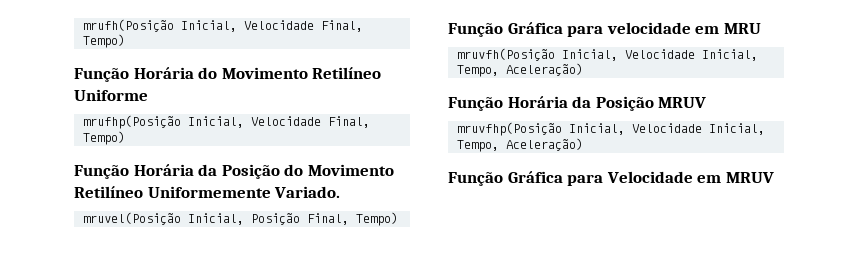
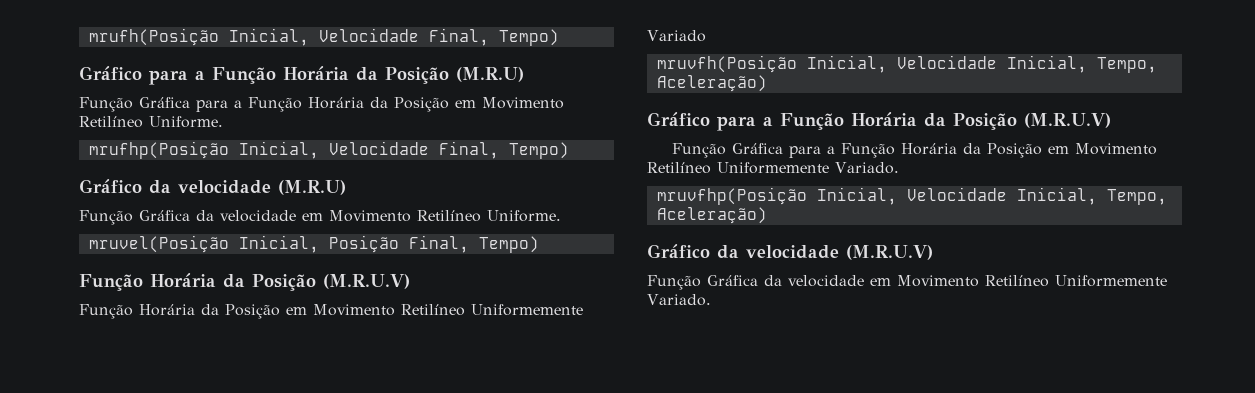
[74,67,382,82] [74,89,148,101] Função Horária do Movimento Retilíneo Uniforme -> [79,66,524,85] [79,97,564,112] [79,116,223,128] Gráfico para a Função Horária da Posição (M.R.U) // Função Gráfica para a Função Horária da Posição em Movimento Retilíneo Uniforme.
[74,164,394,179] [74,186,341,198] Função Horária da Posição do Movimento Retilíneo Uniformemente Variado. -> [79,179,346,195] [79,210,561,225] Gráfico da velocidade (M.R.U) // Função Gráfica da velocidade em Movimento Retilíneo Uniforme.
[507,22,761,37] Gráfica para velocidade em MRU -> [150,273,410,291] [79,304,583,319] [647,30,706,42] Horária da Posição (M.R.U.V) // Função Horária da Posição em Movimento Retilíneo Uniformemente Variado
[448,96,707,111] Função Horária da Posição MRUV -> [647,112,1111,131] [672,143,1158,158] [647,162,899,174] Gráfico para a Função Horária da Posição (M.R.U.V) // Função Gráfica para a Função Horária da Posição em Movimento Retilíneo Uniformemente Variado.
[448,171,774,186] Função Gráfica para Velocidade em MRUV -> [647,244,933,260] [647,275,1167,290] [647,294,711,306] Gráfico da velocidade (M.R.U.V) // Função Gráfica da velocidade em Movimento Retilíneo Uniformemente Variado.

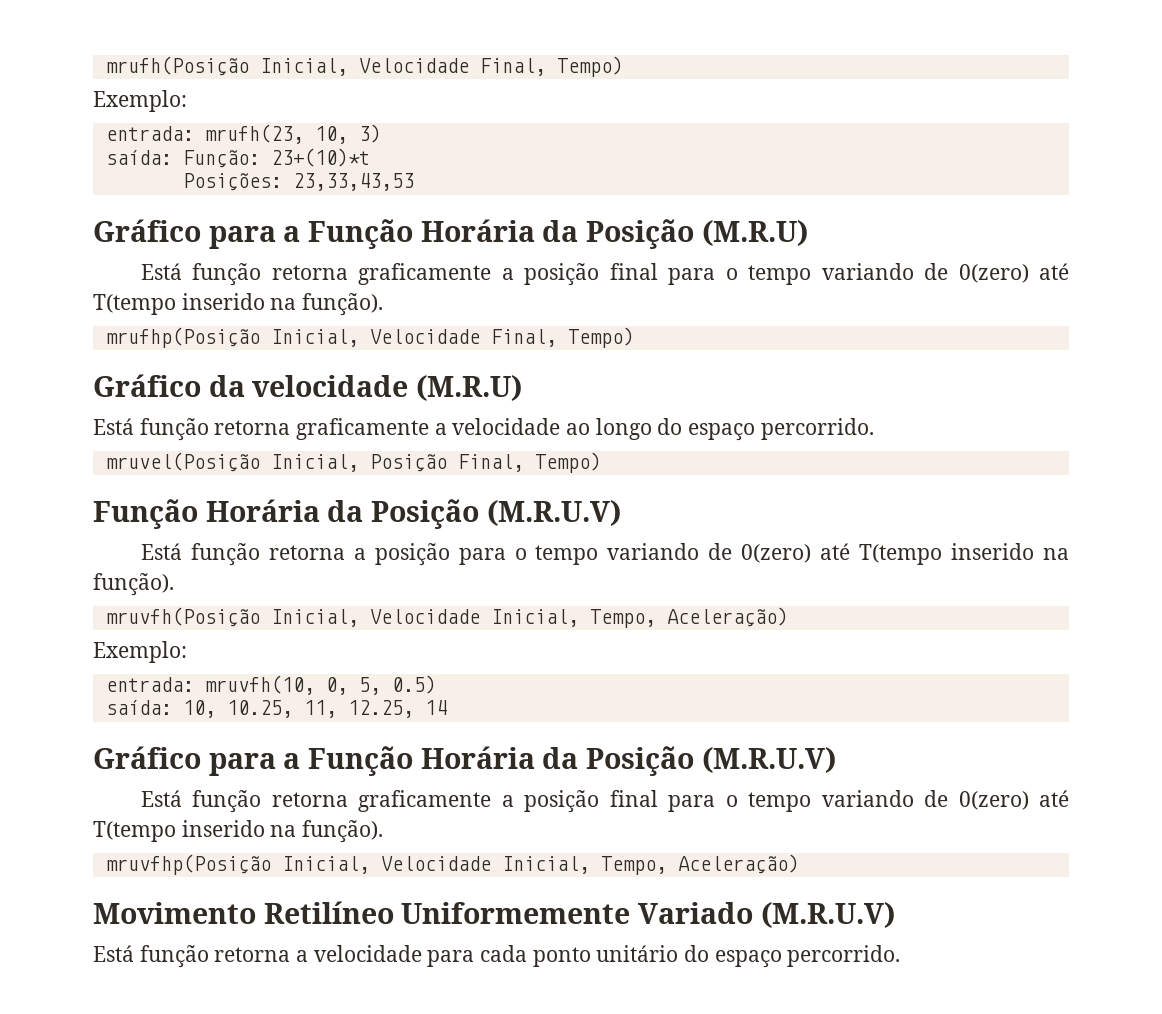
(559, 37) none -> [93,90,187,112] [105,124,381,144] [105,148,370,168] [182,173,414,191] // Exemplo: // entrada: mrufh(23, 10, 3) // saída: Função: 23+(10)*t // Posições: 23,33,43,53
[79,97,564,112] [79,116,223,128] Função Gráfica para a Função Horária da Posição em Movimento Retilíneo Uniforme. -> [140,263,1069,286] [93,293,384,316] Está função retorna graficamente a posição final para o tempo variando de 0(zero) até T(tempo inserido na função).
[79,210,561,225] Função Gráfica da velocidade em Movimento Retilíneo Uniforme. -> [93,418,874,441] Está função retorna graficamente a velocidade ao longo do espaço percorrido.
[79,304,583,319] [647,30,706,42] Função Horária da Posição em Movimento Retilíneo Uniformemente Variado -> [140,543,1070,566] [93,573,174,596] Está função retorna a posição para o tempo variando de 0(zero) até T(tempo inserido na função).
(767, 83) none -> [93,641,187,663] [105,675,436,695] [105,700,447,718] // Exemplo: // entrada: mruvfh(10, 0, 5, 0.5) // saída: 10, 10.25, 11, 12.25, 14
[672,143,1158,158] [647,162,899,174] Função Gráfica para a Função Horária da Posição em Movimento Retilíneo Uniformemente Variado. -> [140,790,1069,813] [93,820,384,843] Está função retorna graficamente a posição final para o tempo variando de 0(zero) até T(tempo inserido na função).
[647,244,933,260] [647,275,1167,290] [647,294,711,306] Gráfico da velocidade (M.R.U.V) // Função Gráfica da velocidade em Movimento Retilíneo Uniformemente Variado. -> [93,901,895,928] [93,945,901,968] Movimento Retilíneo Uniformemente Variado (M.R.U.V) // Está função retorna a velocidade para cada ponto unitário do espaço percorrido.

